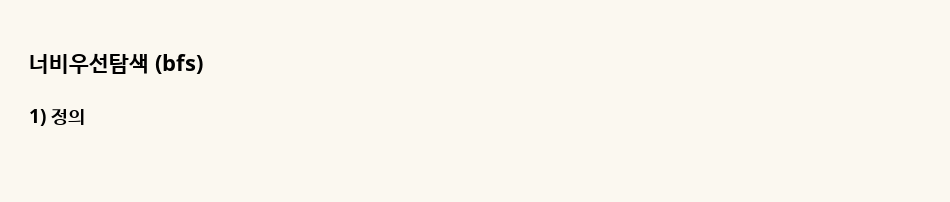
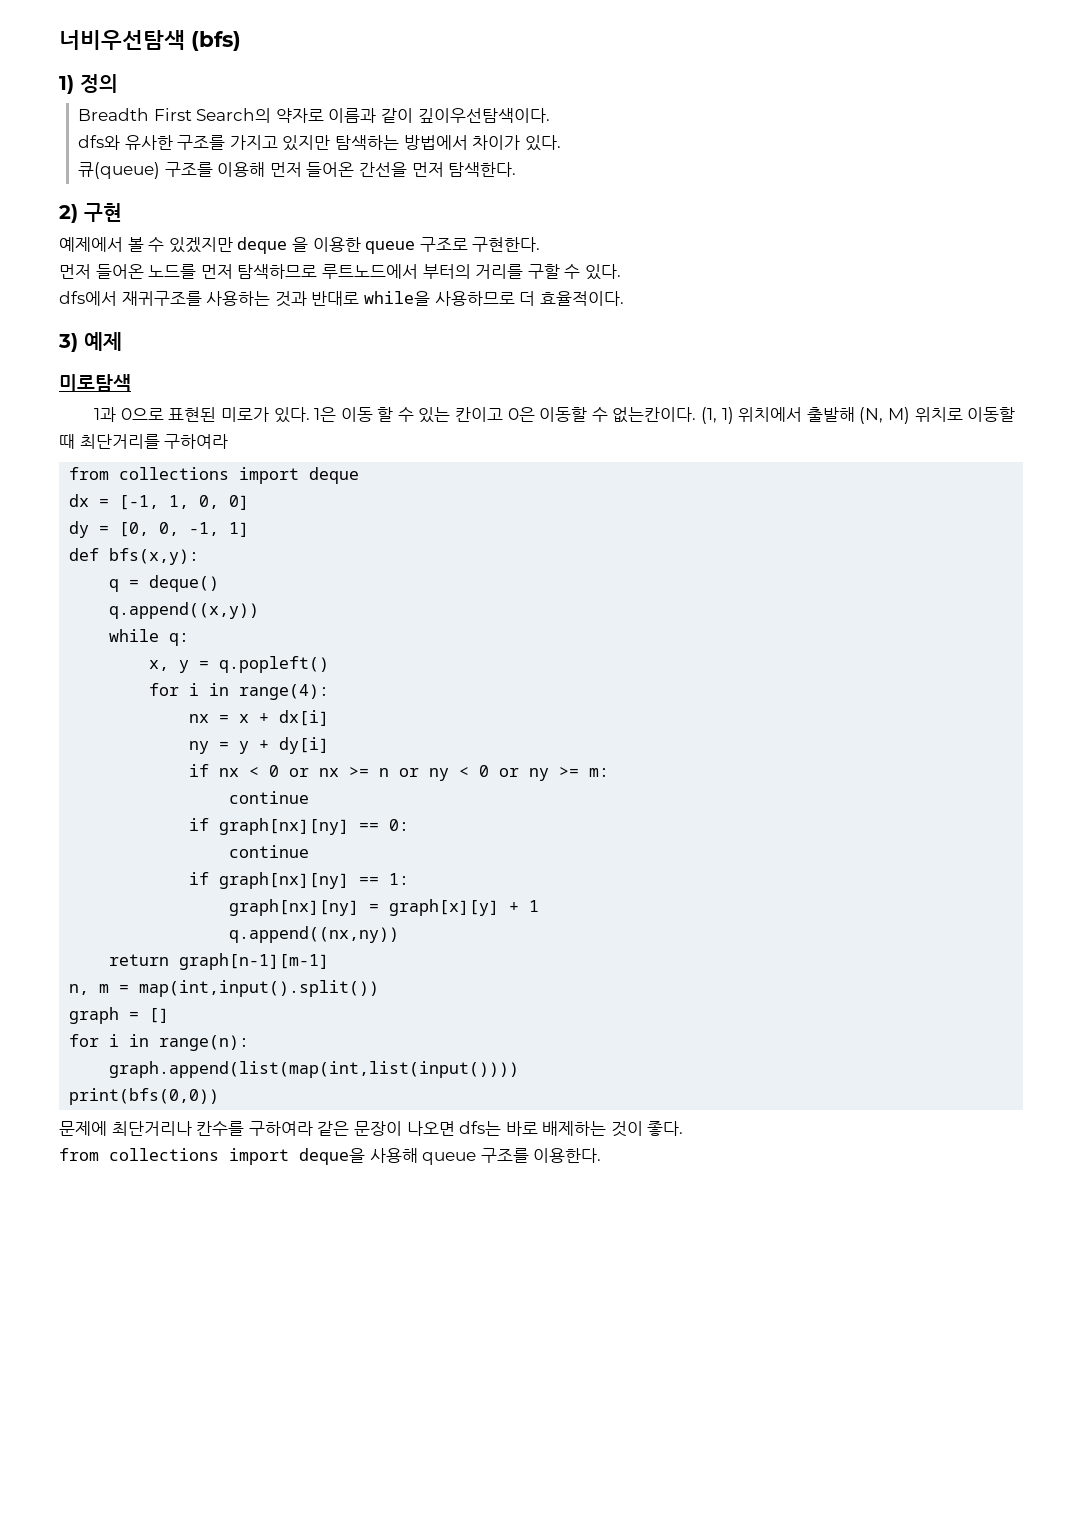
(86, 117) none -> [78,108,550,123] [78,135,561,151] [78,162,517,179] [59,203,122,223] [59,237,541,254] [59,264,621,280] [59,291,624,307] [58,332,122,352] [59,374,131,392] [94,407,1016,424] [59,434,229,449] [69,467,360,484] [69,494,250,510] [69,521,250,538] [69,548,200,565] [109,575,220,592] [109,602,260,619] [109,629,190,646] [149,656,330,673] [149,683,330,700] [189,710,330,726] [189,737,330,754] [189,764,610,781] [229,791,310,804] [189,818,410,835] [229,845,310,858] [189,872,410,889] [229,899,540,916] [229,926,400,943] [109,953,330,970] [69,980,380,997] [69,1007,170,1024] [69,1034,250,1051] [109,1061,520,1078] [69,1088,220,1105] [59,1121,684,1137] [59,1148,602,1165] // Breadth First Search의 약자로 이름과 같이 깊이우선탐색이다. // dfs와 유사한 구조를 가지고 있지만 탐색하는 방법에서 차이가 있다. // 큐(queue) 구조를 이용해 먼저 들어온 간선을 먼저 탐색한다. // 2) 구현 // 예제에서 볼 수 있겠지만 deque 을 이용한 queue 구조로 구현한다. // 먼저 들어온 노드를 먼저 탐색하므로 루트노드에서 부터의 거리를 구할 수 있다. // dfs에서 재귀구조를 사용하는 것과 반대로 while을 사용하므로 더 효율적이다. // 3) 예제 // 미로탐색 // 1과 0으로 표현된 미로가 있다. 1은 이동 할 수 있는 칸이고 0은 이동할 수 없는칸이다. (1, 1) 위치에서 출발해 (N, M) 위치로 이동할 때 최단거리를 구하여라 // from collections import deque // dx = [-1, 1, 0, 0] // dy = [0, 0, -1, 1] // def bfs(x,y): // q = deque() // q.append((x,y)) // while q: // x, y = q.popleft() // for i in range(4): // nx = x + dx[i] // ny = y + dy[i] // if nx < 0 or nx >= n or ny < 0 or ny >= m: // continue // if graph[nx][ny] == 0: // continue // if graph[nx][ny] == 1: // graph[nx][ny] = graph[x][y] + 1 // q.append((nx,ny)) // return graph[n-1][m-1] // n, m = map(int,input().split()) // graph = [] // for i in range(n): // graph.append(list(map(int,list(input()))) // print(bfs(0,0)) // 문제에 최단거리나 칸수를 구하여라 같은 문장이 나오면 dfs는 바로 배제하는 것이 좋다. // from collections import deque을 사용해 queue 구조를 이용한다.

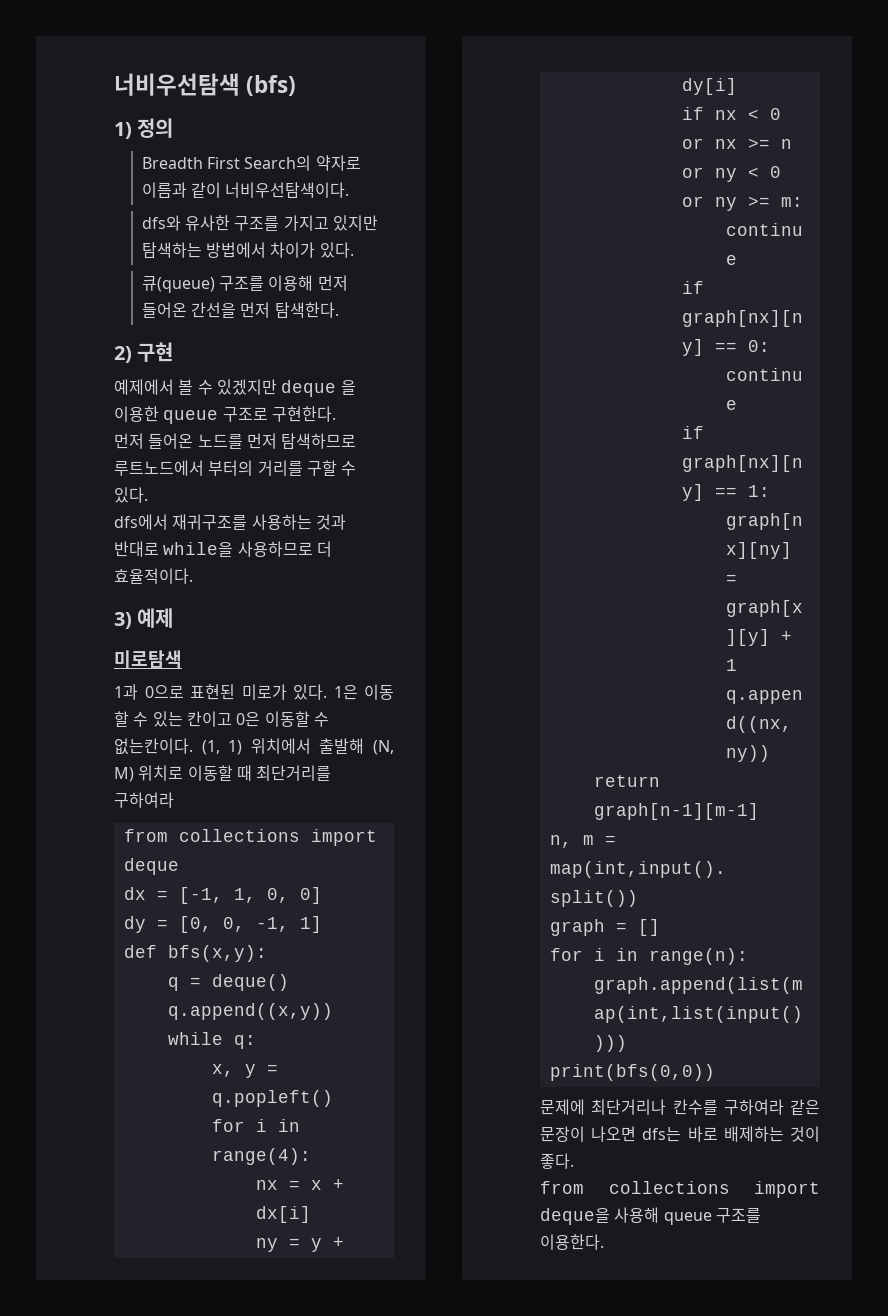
[417,108,550,123] 깊이우선탐색이다. -> [225,182,350,198] 너비우선탐색이다.

